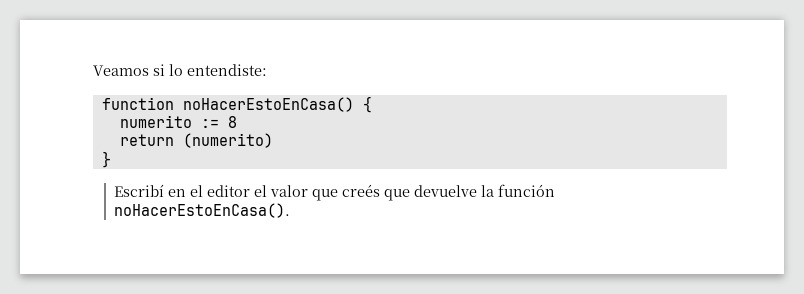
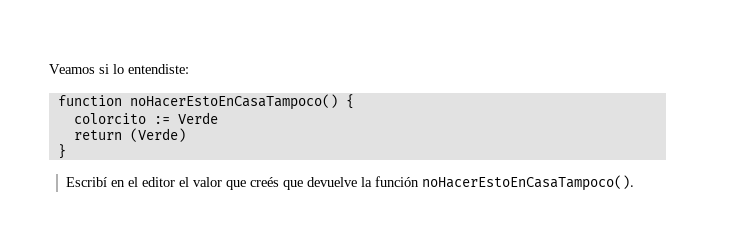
[182,97,354,112] noHacerEstoEnCasa() -> [129,94,338,110] noHacerEstoEnCasaTampoco()
[119,115,237,128] numerito := 8 -> [73,112,218,124] colorcito := Verde
[182,133,273,148] (numerito) -> [129,128,186,142] (Verde)
[113,203,290,218] noHacerEstoEnCasa(). -> [422,175,635,191] noHacerEstoEnCasaTampoco().

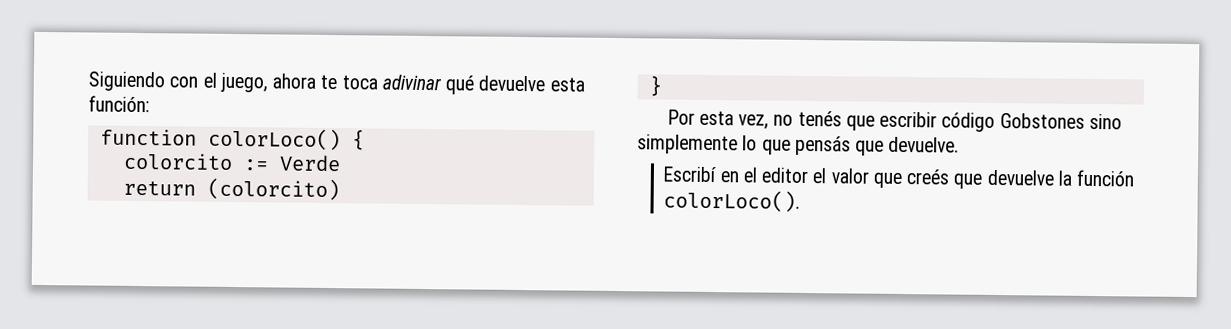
[49,64,189,74] Veamos si lo entendiste: -> [88,71,585,95] [88,95,150,113] Siguiendo con el juego, ahora te toca adivinar qué devuelve esta función:
[129,94,338,110] noHacerEstoEnCasaTampoco() -> [207,127,341,151] colorLoco()
[129,128,186,142] (Verde) -> [206,177,340,201] (colorcito)
(66, 151) none -> [667,109,1122,132] [637,134,960,156] // Por esta vez, no tenés que escribir código Gobstones sino simplemente lo que pensás que devuelve.
[422,175,635,191] noHacerEstoEnCasaTampoco(). -> [663,189,801,212] colorLoco().

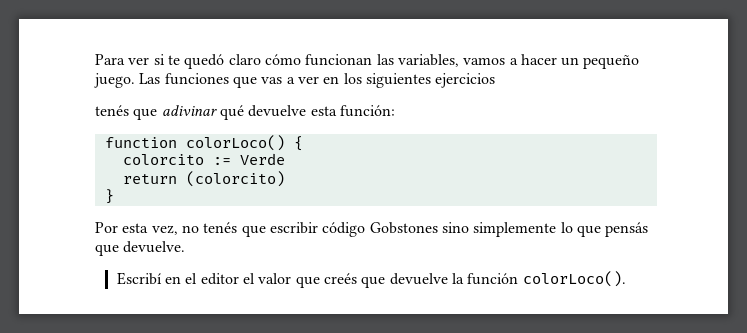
[88,71,378,93] Siguiendo con el juego, ahora te toca -> [95,54,640,69] [94,73,496,88] [95,105,158,120] Para ver si te quedó claro cómo funcionan las variables, vamos a hacer un pequeño juego. Las funciones que vas a ver en los siguientes ejercicios // tenés que

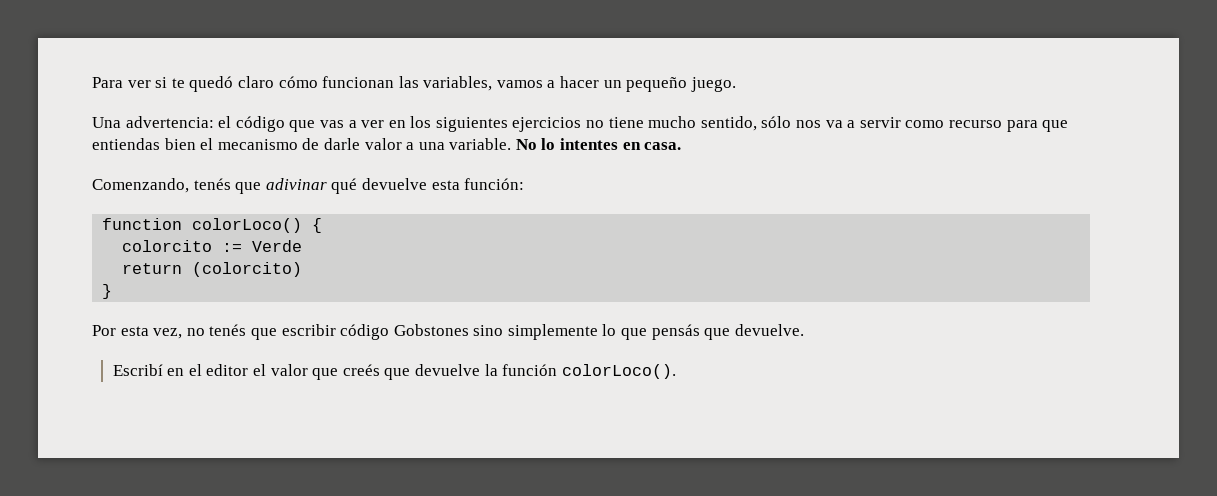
[139,73,229,85] Las funciones -> [92,116,285,132] // Una advertencia: el código
(496, 80) // -> [586,116,1069,132] [92,138,682,150] [92,178,189,193] no tiene mucho sentido, sólo nos va a servir como recurso para que entiendas bien el mecanismo de darle valor a una variable. No lo intentes en casa. // Comenzando,

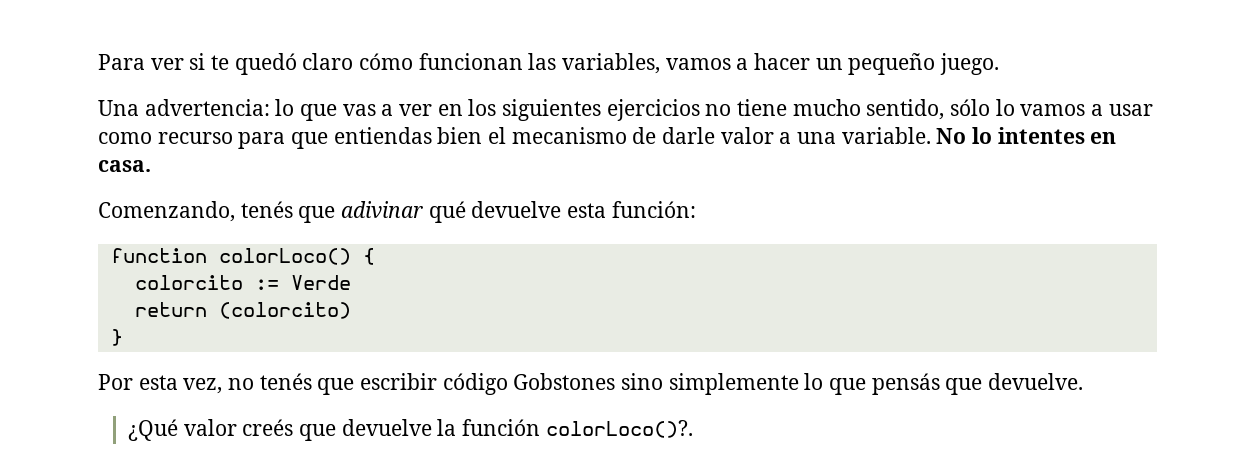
[218,116,285,132] el código -> [275,99,295,116] lo
[796,117,901,128] nos va a servir -> [995,99,1153,116] lo vamos a usar
[112,364,339,380] Escribí en el editor el valor que -> [127,419,237,441] ¿Qué valor
[561,364,676,379] colorLoco(). -> [545,420,693,438] colorLoco()?.

